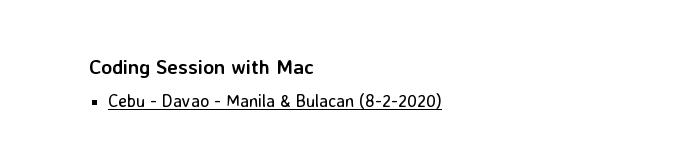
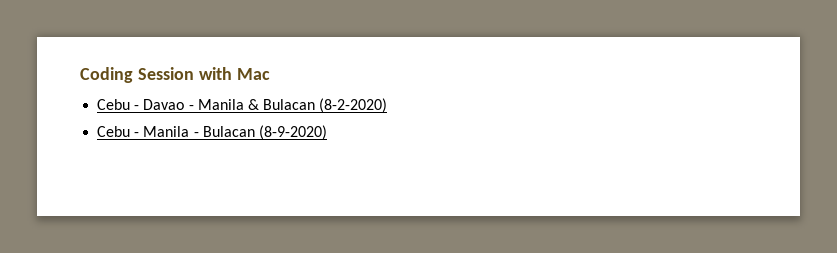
(443, 101) none -> [97,125,327,140] // Cebu - Manila - Bulacan (8-9-2020)

